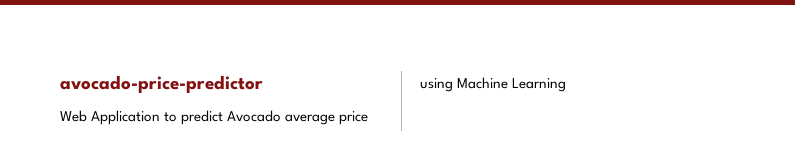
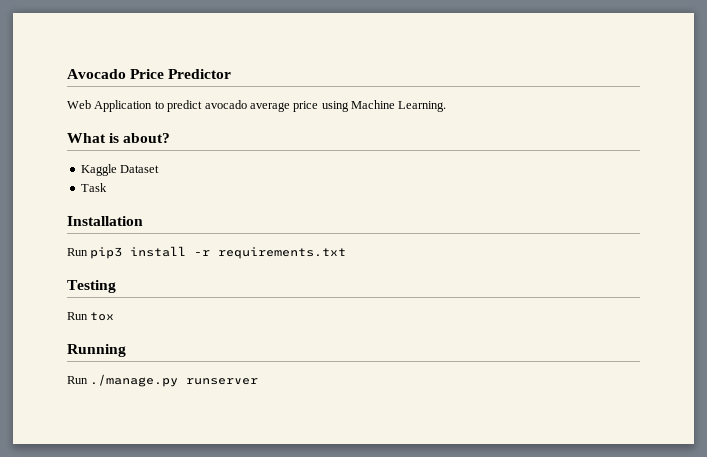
[60,75,263,93] avocado-price-predictor -> [67,69,232,79] Avocado Price Predictor
[227,110,282,122] Avocado -> [204,100,247,109] avocado
[512,78,567,92] Learning -> [398,101,447,112] [67,133,171,143] [80,164,160,176] [80,183,107,192] [67,216,143,226] [67,246,347,259] [67,280,116,293] [67,312,115,321] [67,344,126,357] [67,374,259,387] Learning. // What is about? // Kaggle Dataset // Task // Installation // Run pip3 install -r requirements.txt // Testing // Run tox // Running // Run ./manage.py runserver

